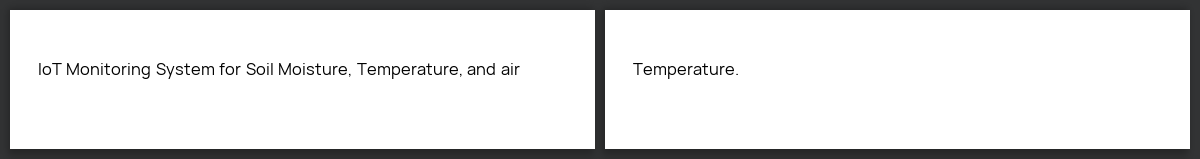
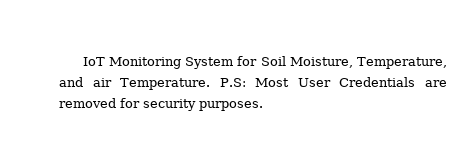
(739, 71) none -> [219,77,447,87] [59,98,263,111] P.S: Most User Credentials are removed for security purposes.

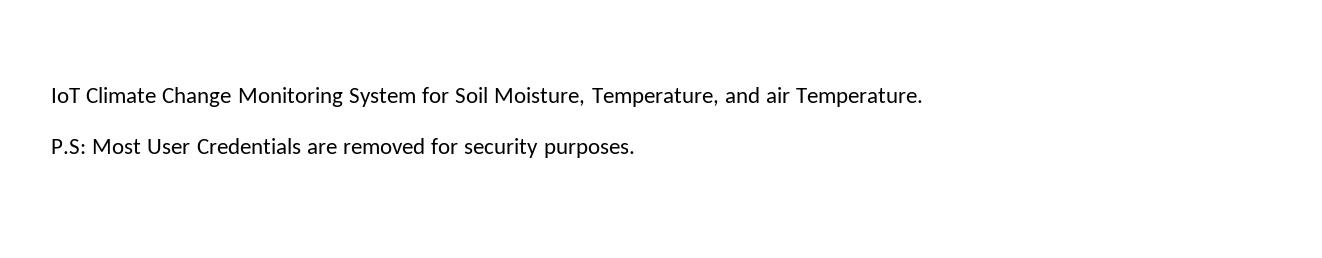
(105, 61) none -> [86,87,232,107] Climate Change
(211, 84) none -> (924, 97) //

